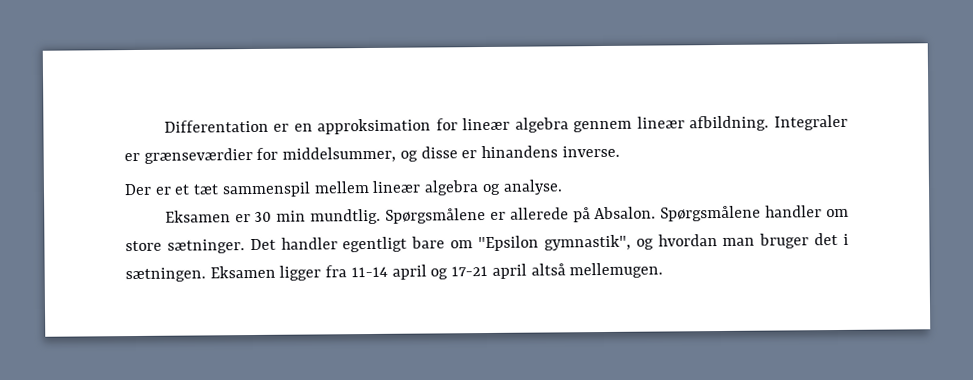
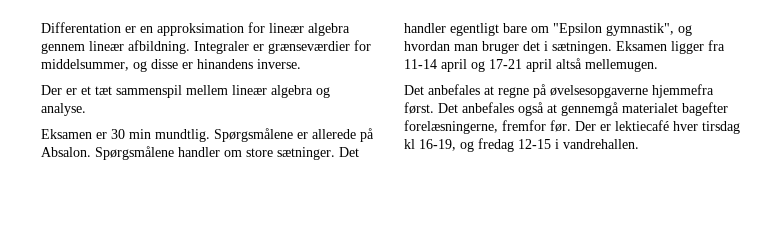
(664, 270) none -> [404,84,714,98] [404,102,728,116] [404,120,740,134] [404,138,639,152] // Det anbefales at regne på øvelsesopgaverne hjemmefra først. Det anbefales også at gennemgå materialet bagefter forelæsningerne, fremfor før. Der er lektiecafé hver tirsdag kl 16-19, og fredag 12-15 i vandrehallen.

